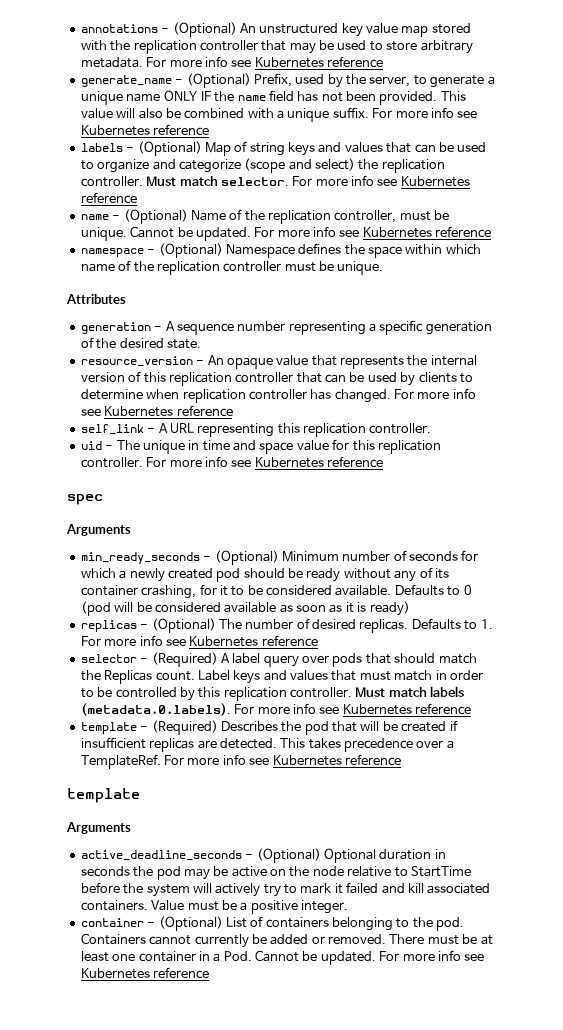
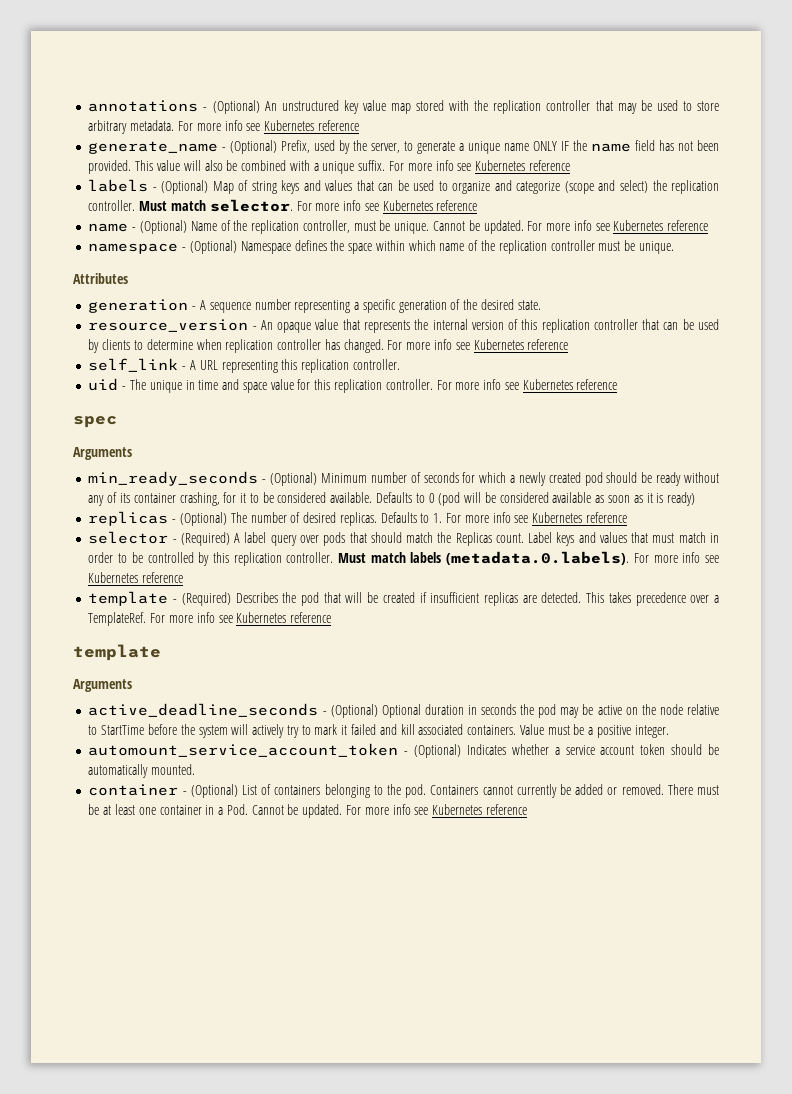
(348, 907) none -> [88,743,720,758] [88,764,196,778] // automount_service_account_token - (Optional) Indicates whether a service account token should be automatically mounted.

